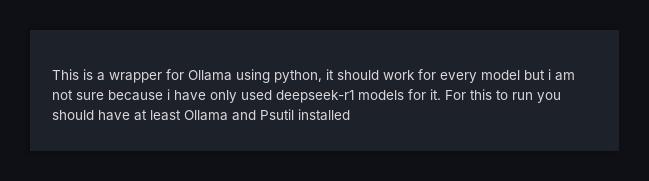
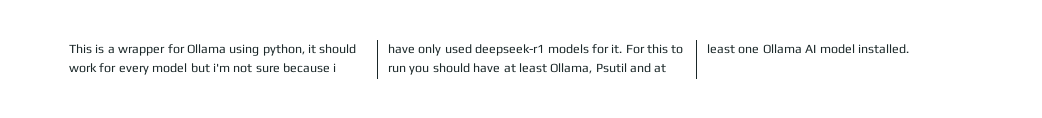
[548,69,575,81] i am -> [212,63,230,72] i'm
[184,109,350,121] Ollama and Psutil installed -> [550,63,667,74] [707,44,909,54] Ollama, Psutil and at least one Ollama AI model installed.

